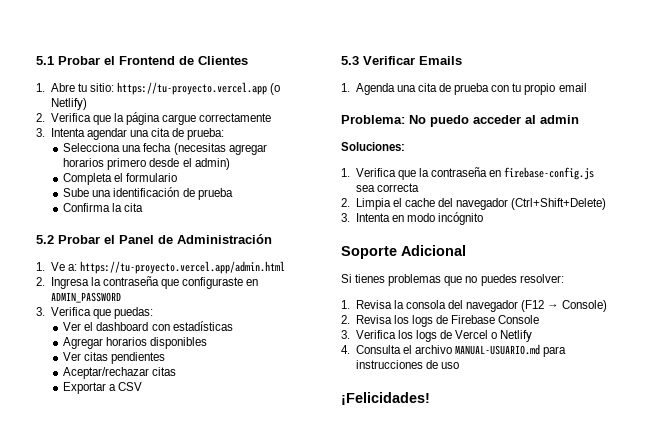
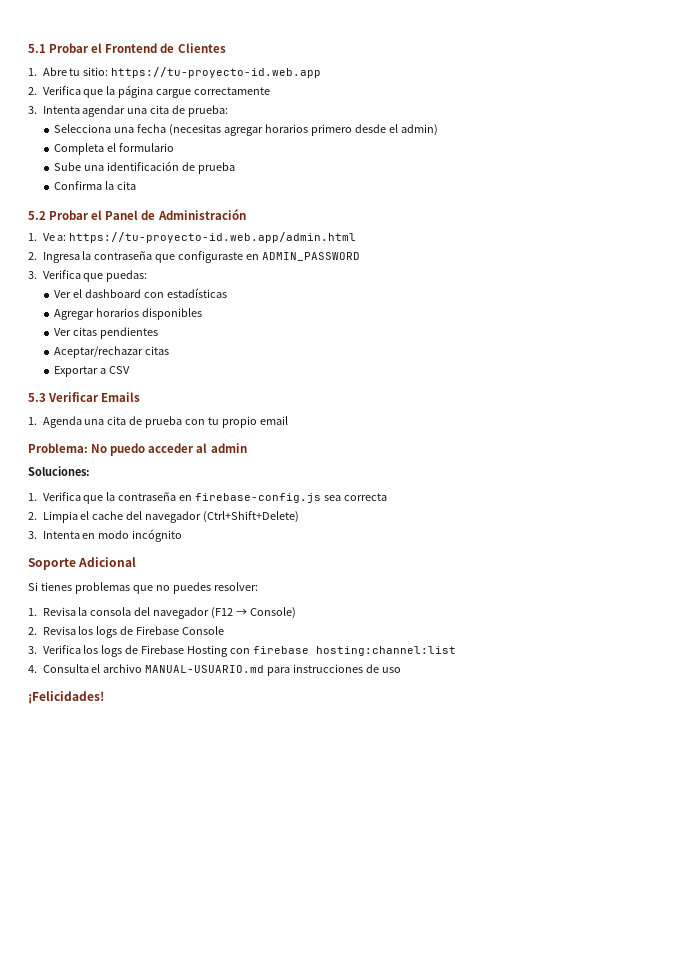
[117,82,281,95] [50,98,87,110] https://tu-proyecto.vercel.app (o Netlify) -> [111,67,322,78] https://tu-proyecto-id.web.app
[79,261,285,274] https://tu-proyecto.vercel.app/admin.html -> [69,232,357,243] https://tu-proyecto-id.web.app/admin.html
[455,330,533,342] Vercel o Netlify -> [141,645,457,657] Firebase Hosting con firebase hosting:channel:list

